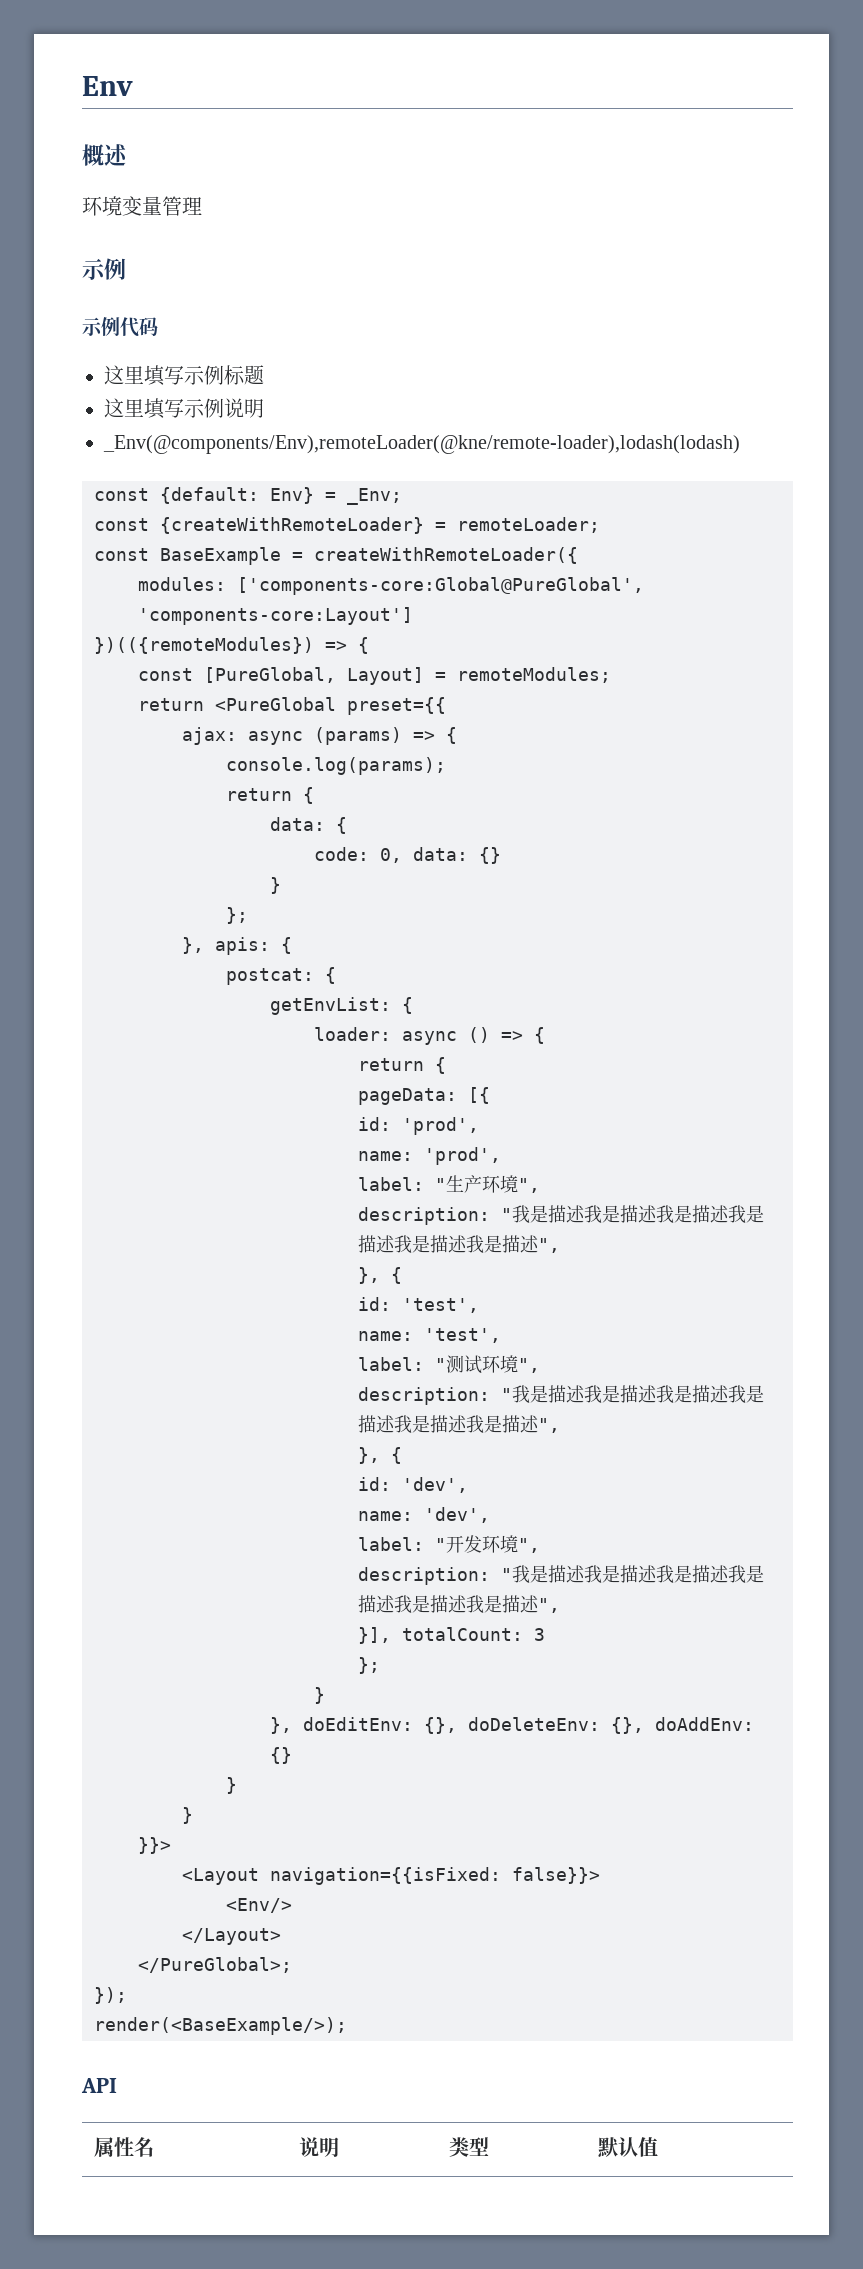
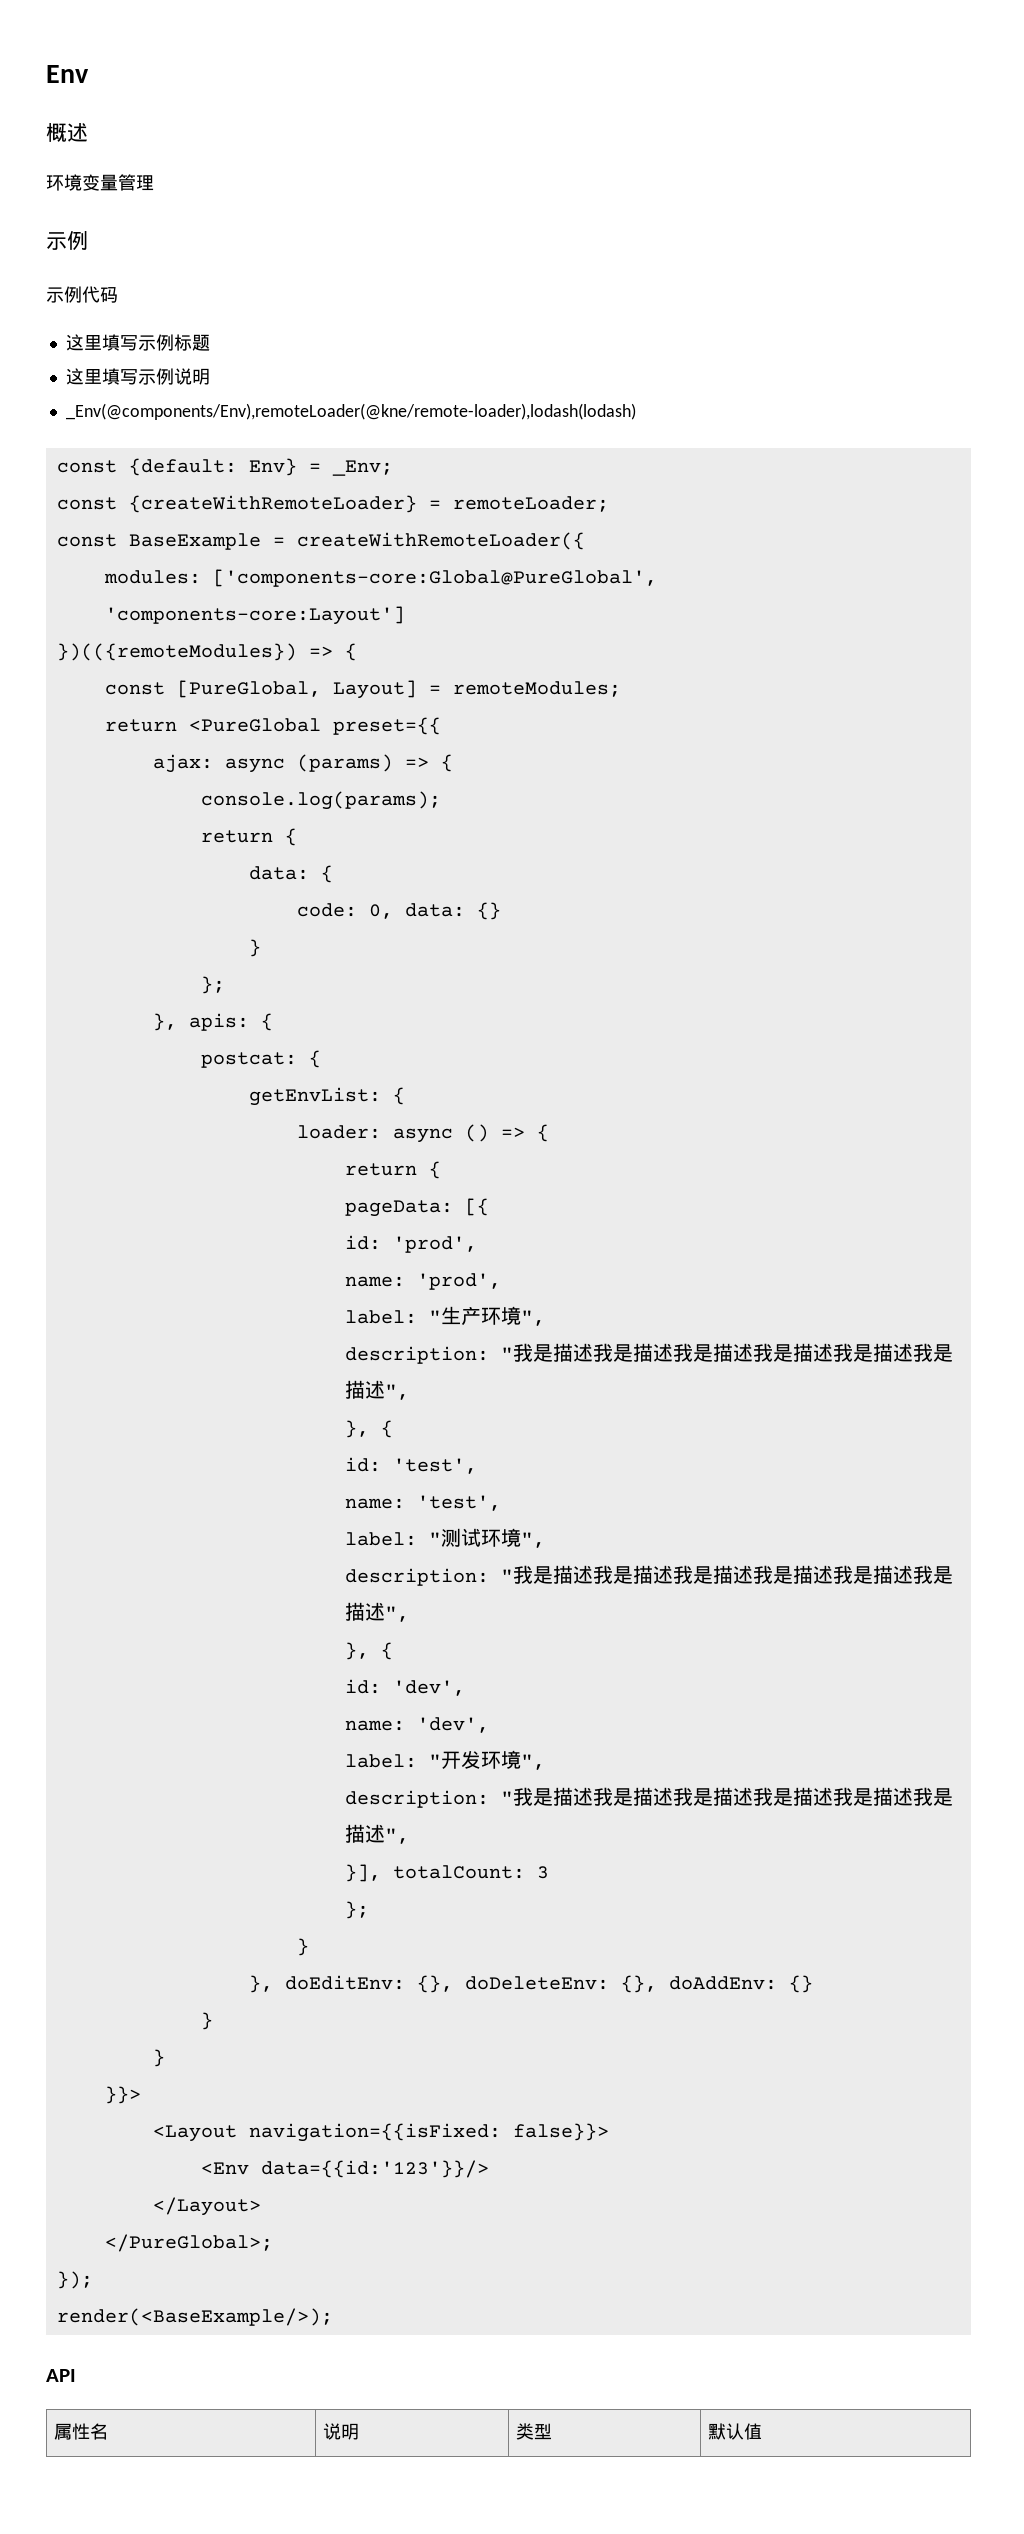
[226,1898,292,1913] <Env/> -> [200,2160,489,2178] <Env data={{id:'123'}}/>

